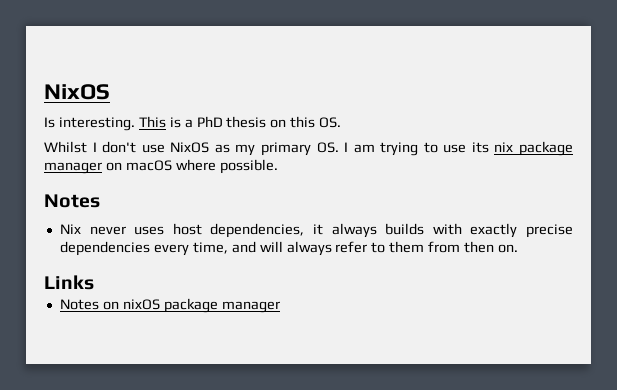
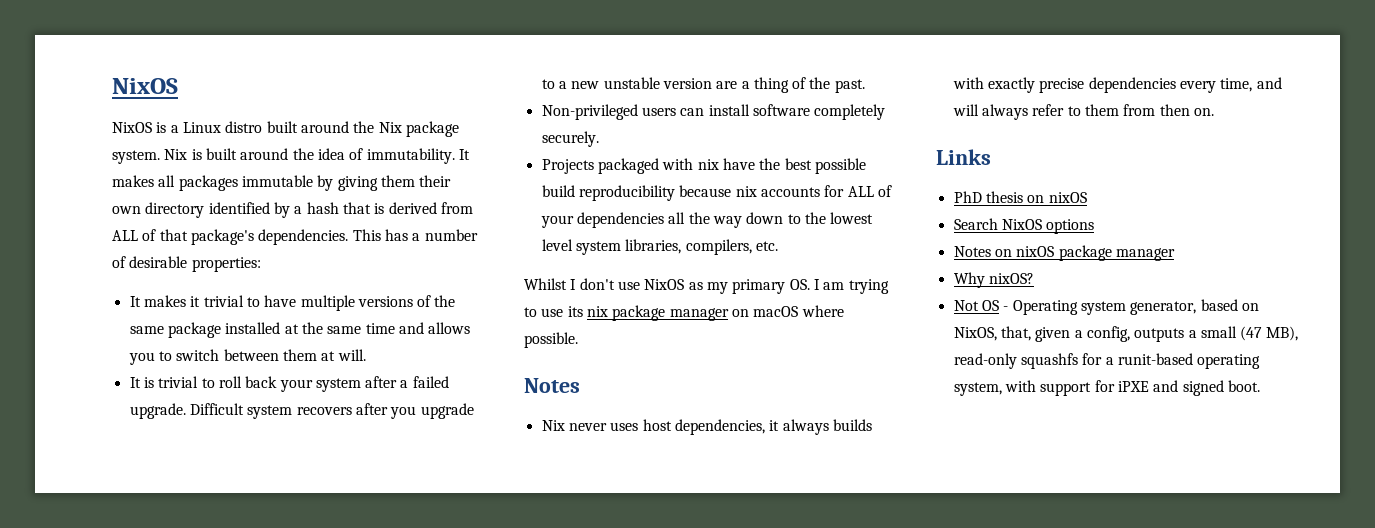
[44,116,342,131] Is interesting. This is a PhD thesis on this OS. -> [112,121,459,137] [112,148,470,164] [112,175,452,191] [112,202,473,218] [112,229,478,245] [112,256,261,272] [129,295,456,311] [129,322,471,338] [128,349,366,365] [129,376,449,392] [129,403,474,419] [541,77,865,93] [541,104,886,120] [541,131,599,147] [541,158,866,174] [541,185,892,201] [540,212,874,228] [541,239,778,255] NixOS is a Linux distro built around the Nix package system. Nix is built around the idea of immutability. It makes all packages immutable by giving them their own directory identified by a hash that is derived from ALL of that package's dependencies. This has a number of desirable properties: // It makes it trivial to have multiple versions of the same package installed at the same time and allows you to switch between them at will. // It is trivial to roll back your system after a failed upgrade. Difficult system recovers after you upgrade to a new unstable version are a thing of the past. // Non-privileged users can install software completely securely. // Projects packaged with nix have the best possible build reproducibility because nix accounts for ALL of your dependencies all the way down to the lowest level system libraries, compilers, etc.
(94, 282) none -> [953,191,1087,203] [953,218,1095,234] // PhD thesis on nixOS // Search NixOS options
(280, 307) none -> [953,272,1034,288] [953,299,1259,315] [953,326,1299,342] [953,353,1261,369] [953,380,1260,396] // Why nixOS? // Not OS - Operating system generator, based on NixOS, that, given a config, outputs a small (47 MB), read-only squashfs for a runit-based operating system, with support for iPXE and signed boot.

